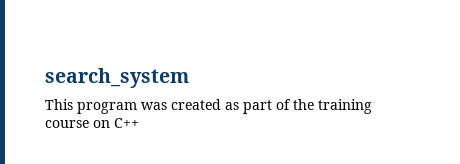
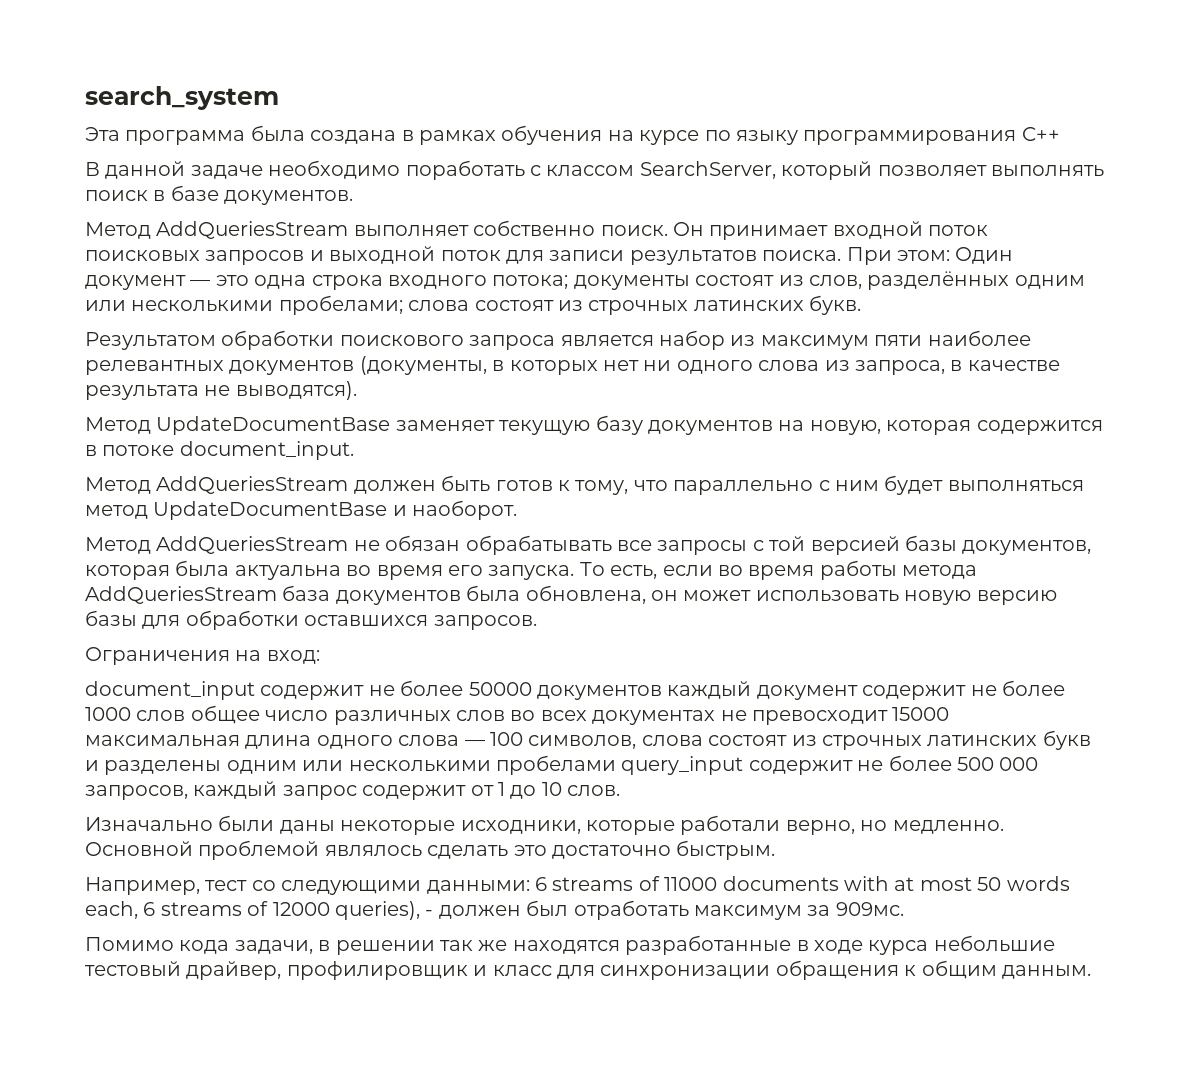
[45,99,372,114] [45,118,139,128] This program was created as part of the training course on C++ -> [85,125,1060,145] [85,160,1104,180] [85,185,354,205] [85,220,989,240] [85,246,1014,265] [85,271,1085,290] [85,295,862,315] [85,330,1031,350] [85,356,1060,375] [85,381,357,400] [85,415,1103,435] [85,441,354,460] [85,475,1084,495] [85,500,518,520] [85,535,1092,555] [85,560,978,580] [85,585,1057,605] [85,610,537,630] [85,647,320,665] [85,680,1065,700] [85,705,950,725] [85,730,1091,750] [85,755,1039,775] [85,781,621,800] [85,815,1004,835] [85,840,776,860] [85,876,1070,895] [85,900,904,920] [85,935,1055,955] [85,960,1091,980] Эта программа была создана в рамках обучения на курсе по языку программирования C++ // В данной задаче необходимо поработать с классом SearchServer, который позволяет выполнять поиск в базе документов. // Метод AddQueriesStream выполняет собственно поиск. Он принимает входной поток поисковых запросов и выходной поток для записи результатов поиска. При этом: Один документ — это одна строка входного потока; документы состоят из слов, разделённых одним или несколькими пробелами; слова состоят из строчных латинских букв. // Результатом обработки поискового запроса является набор из максимум пяти наиболее релевантных документов (документы, в которых нет ни одного слова из запроса, в качестве результата не выводятся). // Метод UpdateDocumentBase заменяет текущую базу документов на новую, которая содержится в потоке document_input. // Метод AddQueriesStream должен быть готов к тому, что параллельно с ним будет выполняться метод UpdateDocumentBase и наоборот. // Метод AddQueriesStream не обязан обрабатывать все запросы с той версией базы документов, которая была актуальна во время его запуска. То есть, если во время работы метода AddQueriesStream база документов была обновлена, он может использовать новую версию базы для обработки оставшихся запросов. // Ограничения на вход: // document_input содержит не более 50000 документов каждый документ содержит не более 1000 слов общее число различных слов во всех документах не превосходит 15000 максимальная длина одного слова — 100 символов, слова состоят из строчных латинских букв и разделены одним или несколькими пробелами query_input содержит не более 500 000 запросов, каждый запрос содержит от 1 до 10 слов. // Изначально были даны некоторые исходники, которые работали верно, но медленно. Основной проблемой являлось сделать это достаточно быстрым. // Например, тест со следующими данными: 6 streams of 11000 documents with at most 50 words each, 6 streams of 12000 queries), - должен был отработать максимум за 909мс. // Помимо кода задачи, в решении так же находятся разработанные в ходе курса небольшие тестовый драйвер, профилировщик и класс для синхронизации обращения к общим данным.

